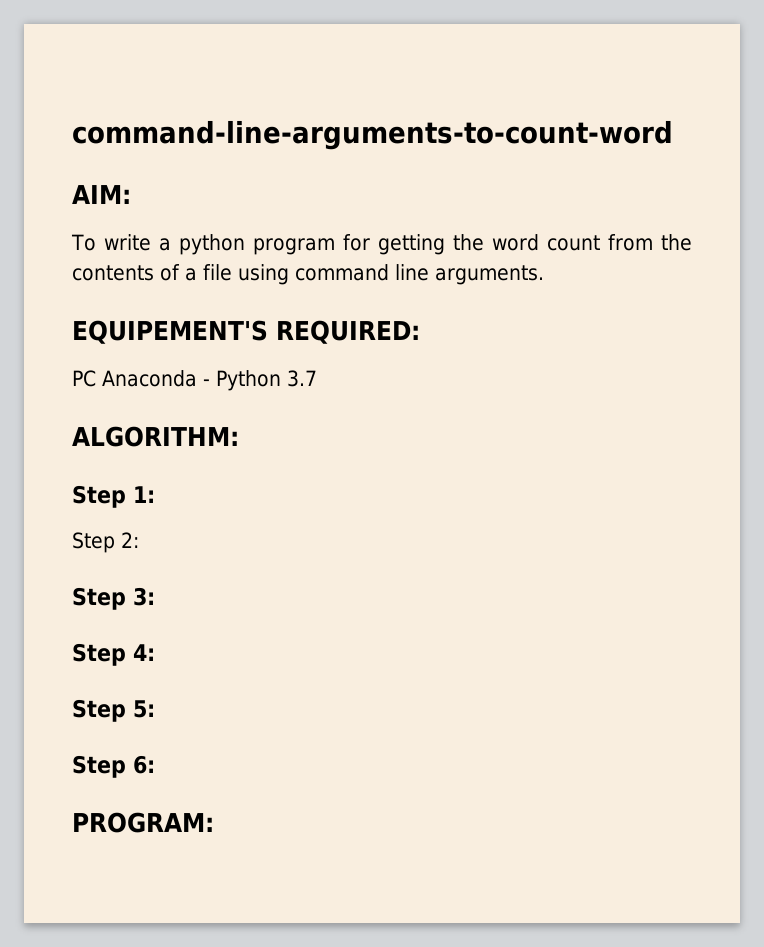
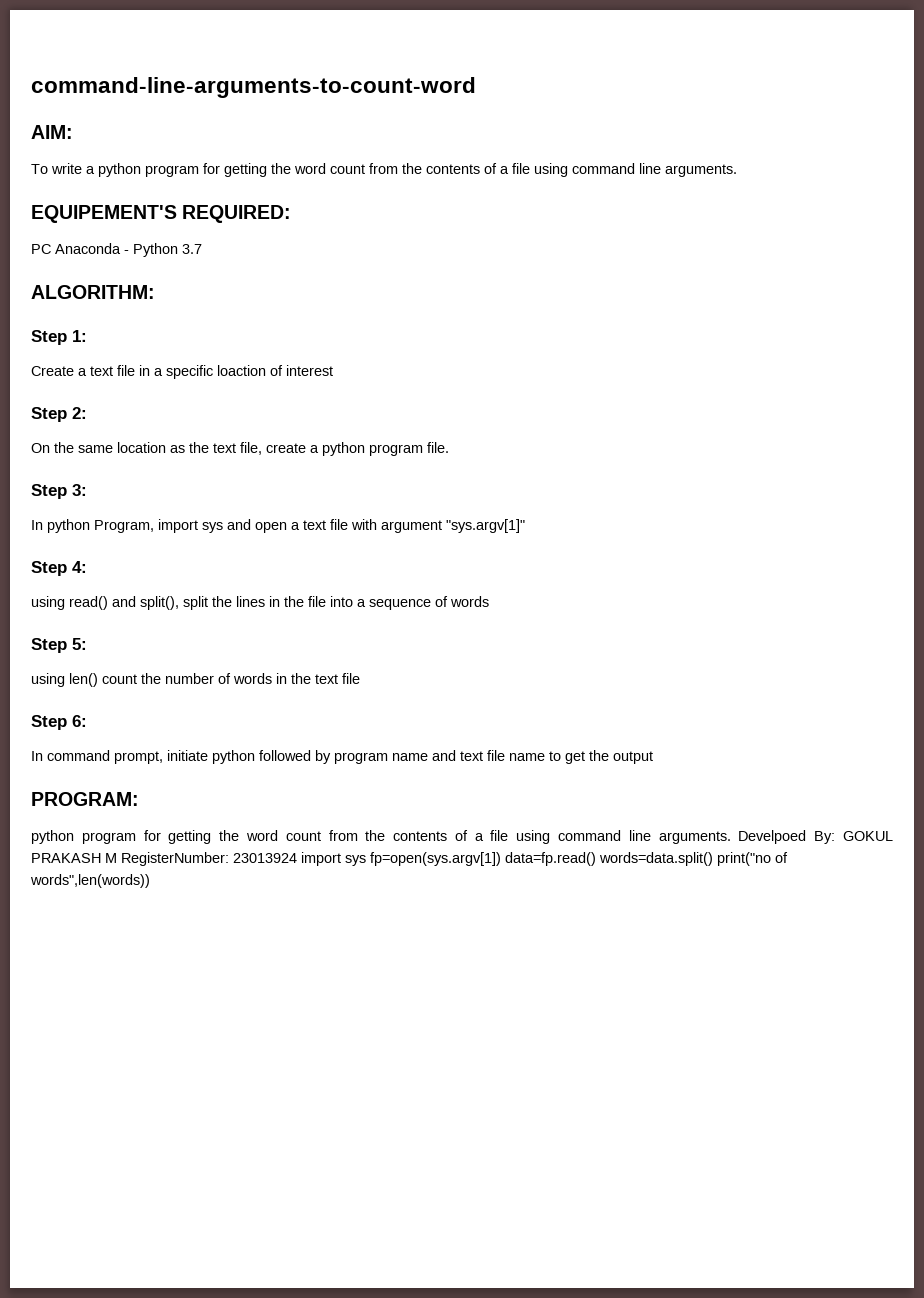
[72,532,139,553] [72,587,155,610] [72,643,155,666] [72,699,155,722] [72,755,155,778] [72,812,214,833] Step 2: // Step 3: // Step 4: // Step 5: // Step 6: // PROGRAM: -> [31,365,333,379] [31,407,87,422] [31,442,449,456] [31,484,87,499] [31,519,525,533] [31,561,87,576] [31,596,489,610] [31,638,87,653] [31,673,360,687] [31,715,87,730] [31,750,653,764] [31,792,139,806] [31,830,893,844] [31,852,788,866] [30,874,150,888] Create a text file in a specific loaction of interest // Step 2: // On the same location as the text file, create a python program file. // Step 3: // In python Program, import sys and open a text file with argument "sys.argv[1]" // Step 4: // using read() and split(), split the lines in the file into a sequence of words // Step 5: // using len() count the number of words in the text file // Step 6: // In command prompt, initiate python followed by program name and text file name to get the output // PROGRAM: // python program for getting the word count from the contents of a file using command line arguments. Develpoed By: GOKUL PRAKASH M RegisterNumber: 23013924 import sys fp=open(sys.argv[1]) data=fp.read() words=data.split() print("no of words",len(words))

